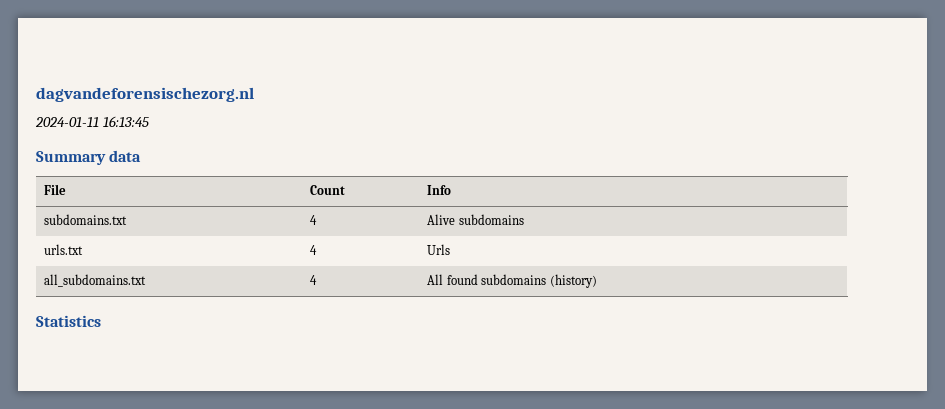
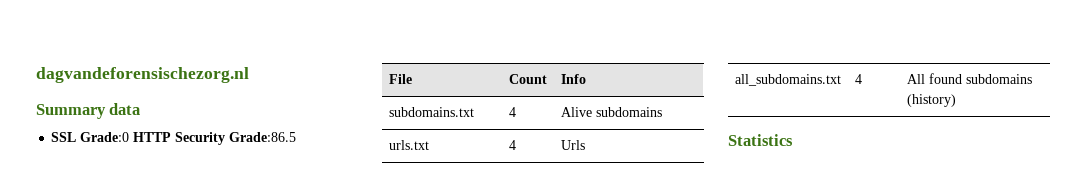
[35,116,149,127] // 2024-01-11 16:13:45 -> (249, 75) none
(142, 156) none -> [51,132,297,145] // SSL Grade:0 HTTP Security Grade:86.5

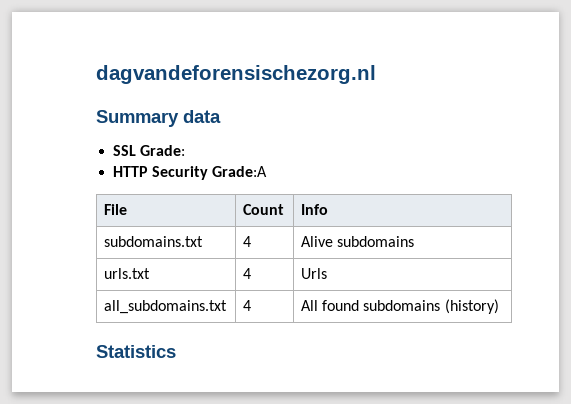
[80,132,130,142] Grade:0 -> [140,145,186,156] Grade: //
[229,132,297,142] Grade:86.5 -> [212,166,268,177] Grade:A

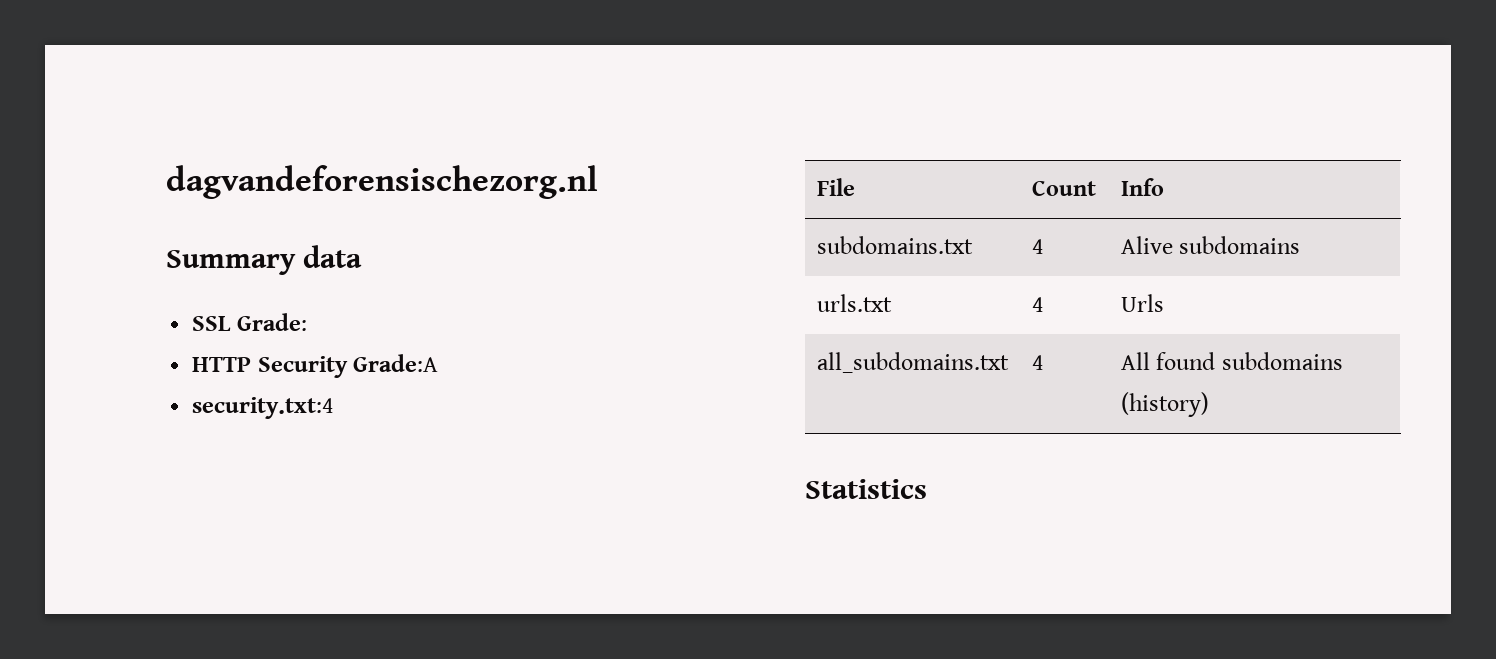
(268, 171) none -> [192,397,335,419] // security.txt:4

